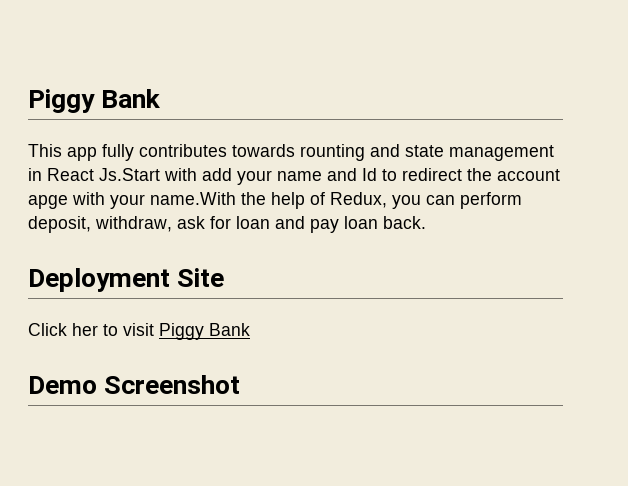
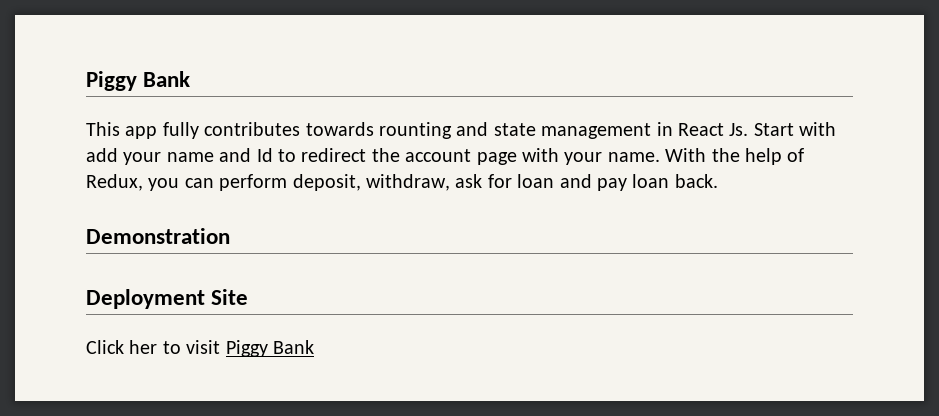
[99,168,160,181] Js.Start -> [729,123,794,136] Js. Start
[28,195,68,209] apge -> [476,152,517,165] page
[150,192,236,205] name.With -> [607,148,707,162] name. With
(426, 222) none -> [86,228,230,244] // Demonstration
[28,375,241,394] // Demo Screenshot -> (314, 347) none

